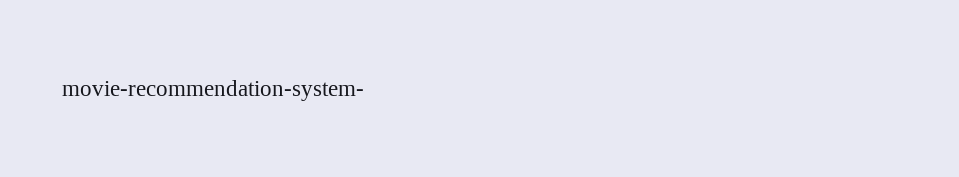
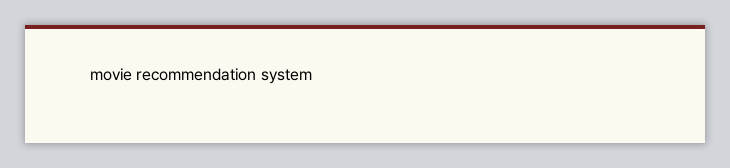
[62,80,364,101] movie-recommendation-system- -> [90,68,312,84] movie recommendation system

